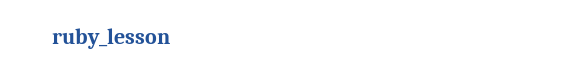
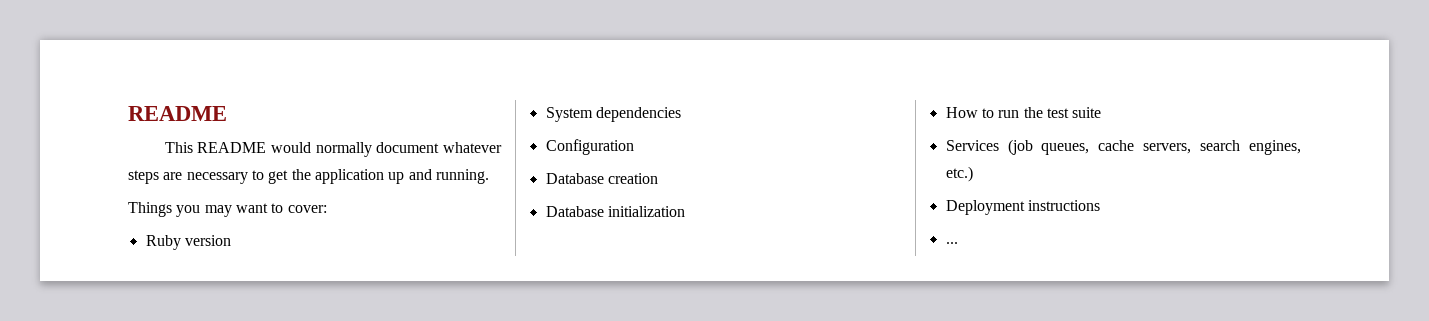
[52,28,170,49] ruby_lesson -> [128,106,227,121] [164,142,502,157] [128,169,489,184] [128,202,327,217] [145,235,231,250] [545,107,681,122] [545,139,634,155] [545,173,658,184] [545,206,685,217] [945,107,1102,118] [945,139,1301,155] [945,166,973,182] [945,200,1100,215] [945,242,958,244] README // This README would normally document whatever steps are necessary to get the application up and running. // Things you may want to cover: // Ruby version // System dependencies // Configuration // Database creation // Database initialization // How to run the test suite // Services (job queues, cache servers, search engines, etc.) // Deployment instructions // ...

